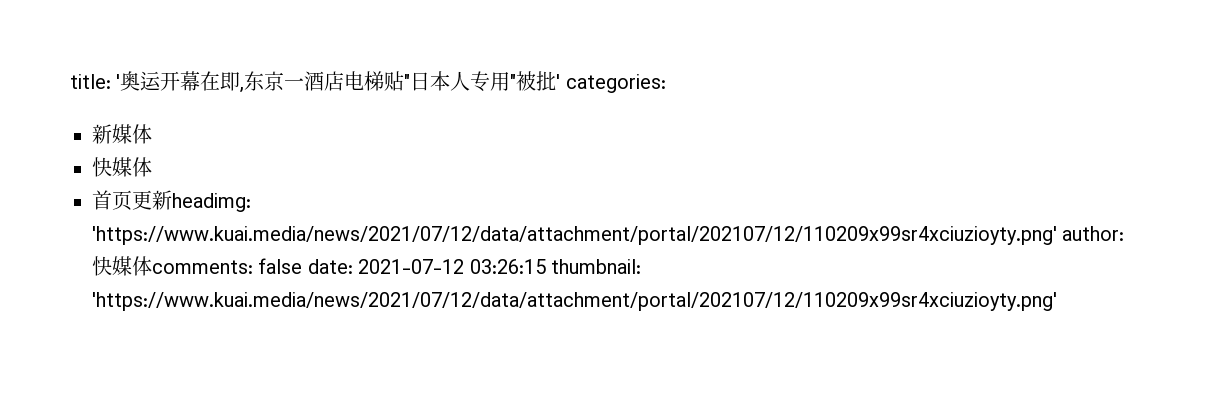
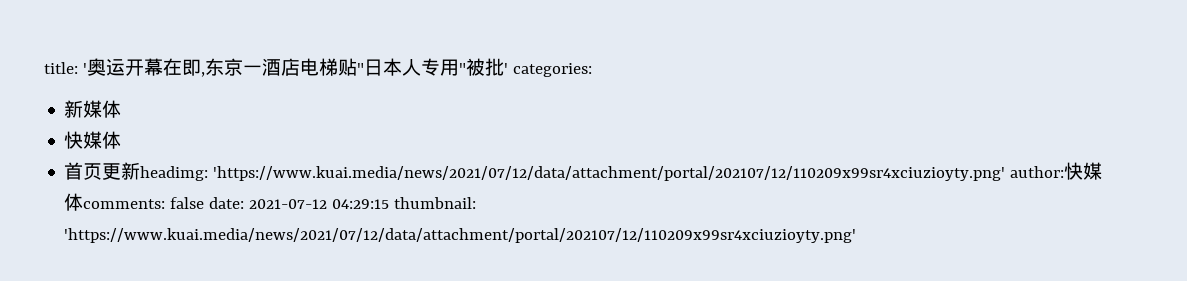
[469,259,546,274] 03:26:15 -> [332,199,390,209] 04:29:15

